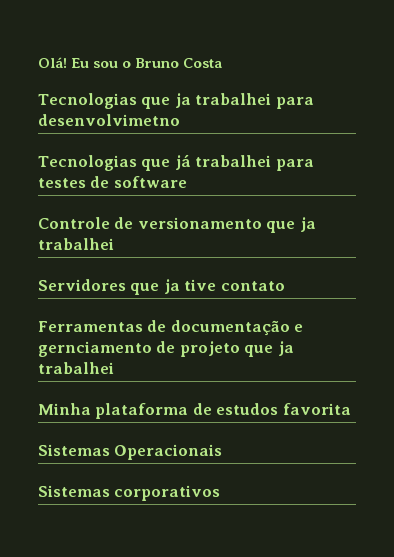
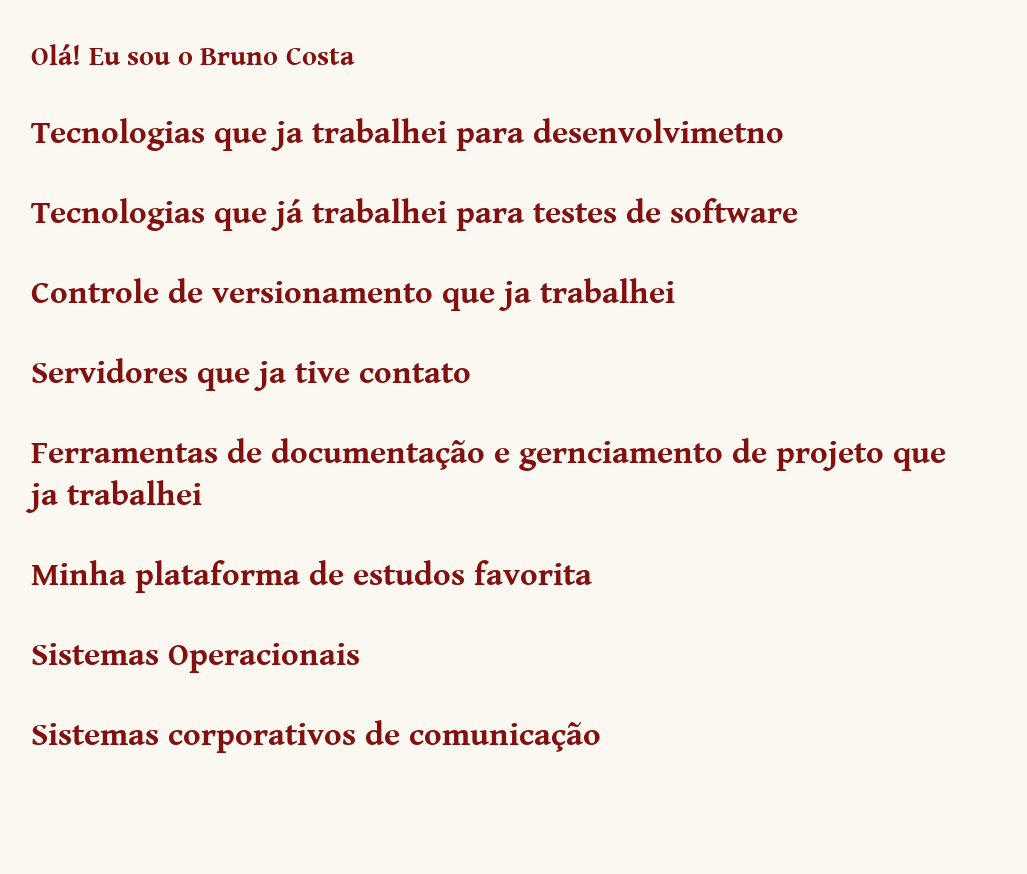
(221, 493) none -> [365,720,601,752] de comunicação

